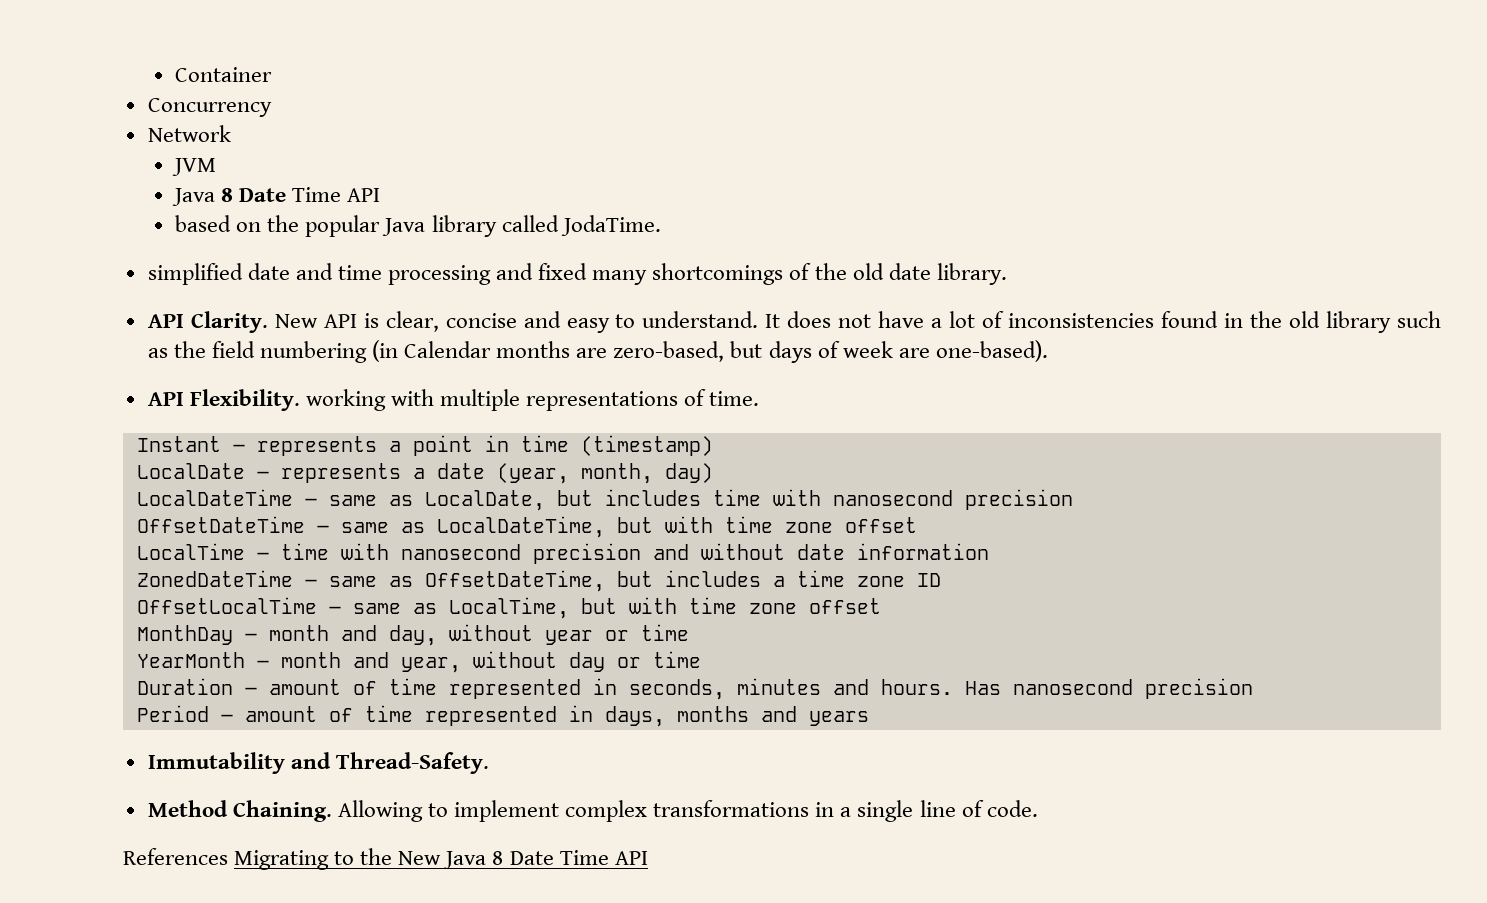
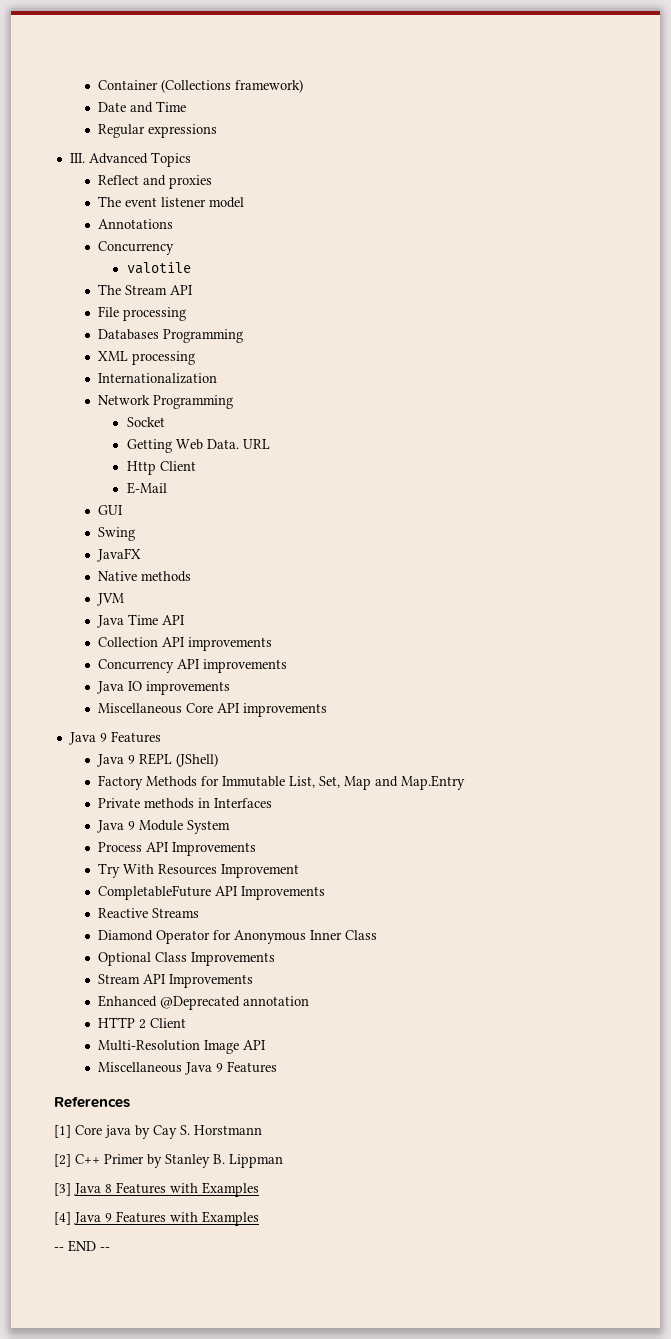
[147,98,272,117] [147,125,231,142] // Concurrency // Network -> [161,79,304,93] [98,101,187,113] [98,124,218,138] [69,152,191,167] [98,175,213,189] [98,196,245,208] [98,219,174,229] [98,241,175,255] [126,262,191,274] [98,284,194,295] [98,306,187,321] [98,329,244,343] [98,351,196,365] [98,373,218,384] [98,395,234,409] [126,417,165,427] [126,439,270,453] [126,461,196,475] [126,482,167,494] [98,505,124,515] [98,527,136,541] [97,548,142,562] [98,571,192,582] (Collections framework) // Date and Time // Regular expressions // III. Advanced Topics // Reflect and proxies // The event listener model // Annotations // Concurrency // valotile // The Stream API // File processing // Databases Programming // XML processing // Internationalization // Network Programming // Socket // Getting Web Data. URL // Http Client // E-Mail // GUI // Swing // JavaFX // Native methods
[221,188,287,202] 8 Date -> (125, 621) none
[175,215,661,237] [147,263,1007,285] [147,311,1441,333] [147,340,1048,363] [147,389,760,411] [136,435,713,456] [136,463,713,484] [136,489,1073,511] [136,516,917,538] [136,543,989,564] [136,570,941,592] [136,597,881,619] [136,624,689,646] [136,651,701,673] [136,678,1253,700] [136,705,869,727] [147,752,489,774] [147,800,1038,822] [123,848,648,870] based on the popular Java library called JodaTime. // simplified date and time processing and fixed many shortcomings of the old date library. // API Clarity. New API is clear, concise and easy to understand. It does not have a lot of inconsistencies found in the old library such as the field numbering (in Calendar months are zero-based, but days of week are one-based). // API Flexibility. working with multiple representations of time. // Instant – represents a point in time (timestamp) // LocalDate – represents a date (year, month, day) // LocalDateTime – same as LocalDate, but includes time with nanosecond precision // OffsetDateTime – same as LocalDateTime, but with time zone offset // LocalTime – time with nanosecond precision and without date information // ZonedDateTime – same as OffsetDateTime, but includes a time zone ID // OffsetLocalTime – same as LocalTime, but with time zone offset // MonthDay – month and day, without year or time // YearMonth – month and year, without day or time // Duration – amount of time represented in seconds, minutes and hours. Has nanosecond precision // Period – amount of time represented in days, months and years // Immutability and Thread-Safety. // Method Chaining. Allowing to implement complex transformations in a single line of code. // References Migrating to the New Java 8 Date Time API -> [98,637,273,651] [98,659,288,673] [97,681,231,695] [98,703,328,717] [68,731,161,745] [97,753,219,767] [98,775,466,790] [98,798,273,809] [97,820,231,834] [98,842,257,856] [98,863,300,878] [98,885,326,900] [98,908,200,918] [98,930,378,944] [98,952,276,966] [98,974,254,988] [98,995,310,1010] [98,1017,187,1029] [98,1040,267,1054] [98,1061,278,1075] [54,1096,130,1108] [54,1125,262,1139] [54,1154,283,1168] [54,1182,259,1197] [54,1211,259,1226] [54,1240,110,1252] Collection API improvements // Concurrency API improvements // Java IO improvements // Miscellaneous Core API improvements // Java 9 Features // Java 9 REPL (JShell) // Factory Methods for Immutable List, Set, Map and Map.Entry // Private methods in Interfaces // Java 9 Module System // Process API Improvements // Try With Resources Improvement // CompletableFuture API Improvements // Reactive Streams // Diamond Operator for Anonymous Inner Class // Optional Class Improvements // Stream API Improvements // Enhanced @Deprecated annotation // HTTP 2 Client // Multi-Resolution Image API // Miscellaneous Java 9 Features // References // [1] Core java by Cay S. Horstmann // [2] C++ Primer by Stanley B. Lippman // [3] Java 8 Features with Examples // [4] Java 9 Features with Examples // -- END --

